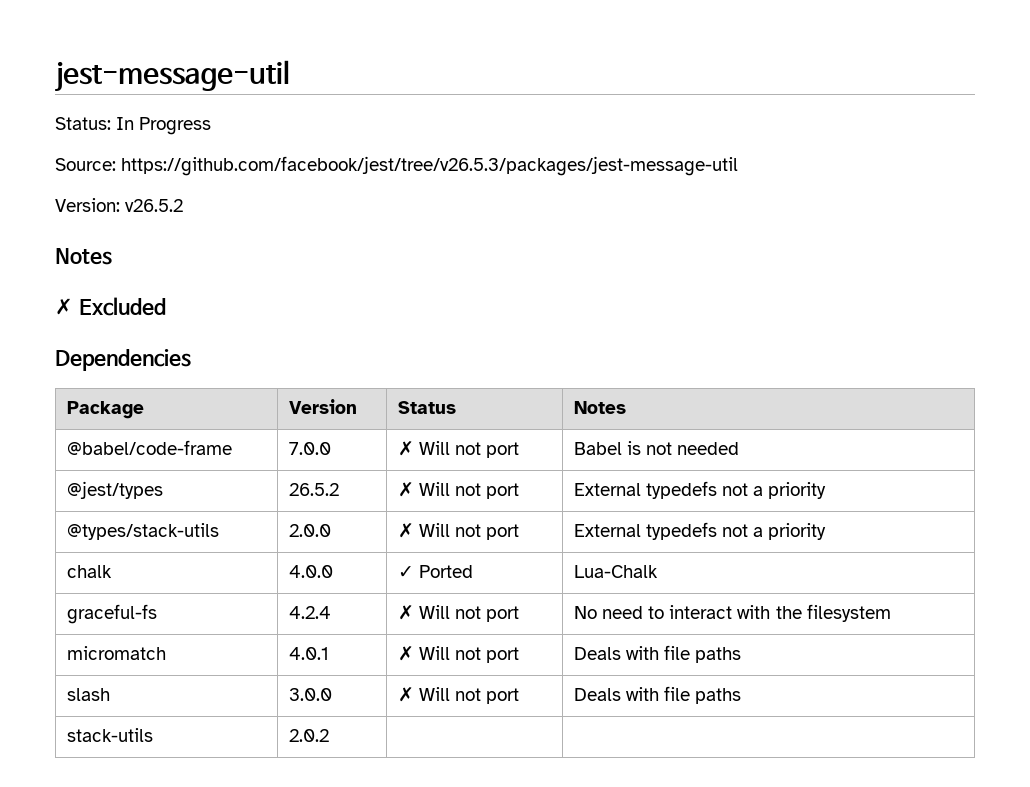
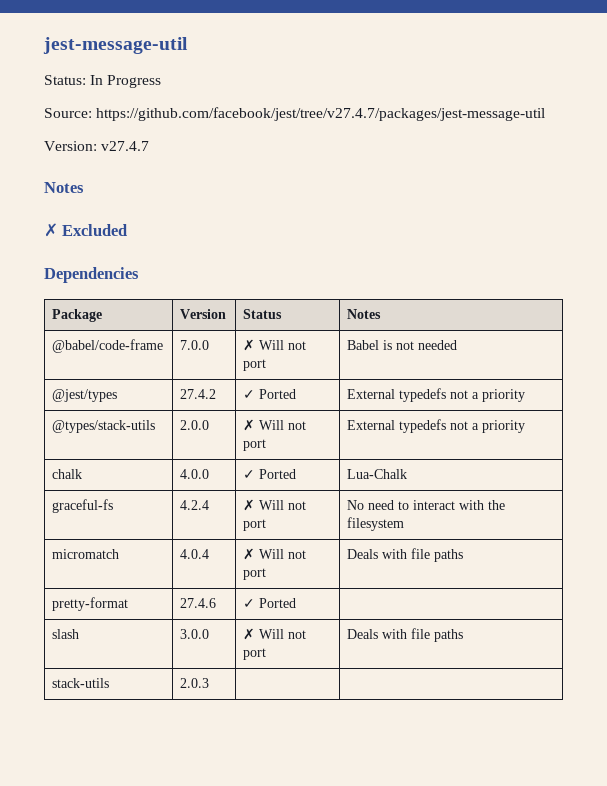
[121,156,739,176] https://github.com/facebook/jest/tree/v26.5.3/packages/jest-message-util -> [96,107,546,121] https://github.com/facebook/jest/tree/v27.4.7/packages/jest-message-util
[125,199,184,212] v26.5.2 -> [101,141,150,151] v27.4.7
[288,483,339,496] [397,482,520,499] 26.5.2 | ✗ Will not port -> [180,389,217,399] [243,389,297,399] 27.4.2 | ✓ Ported
[288,647,329,660] [397,646,520,663] [573,645,742,663] 4.0.1 | ✗ Will not port | Deals with file paths -> [180,549,210,559] [243,548,307,560] [243,568,267,580] [347,548,464,562] [52,597,129,611] [180,598,217,608] [243,598,297,608] 4.0.4 | ✗ Will not port | Deals with file paths // pretty-format | 27.4.6 | ✓ Ported |
[288,729,329,742] 2.0.2 -> [180,678,210,688] 2.0.3

